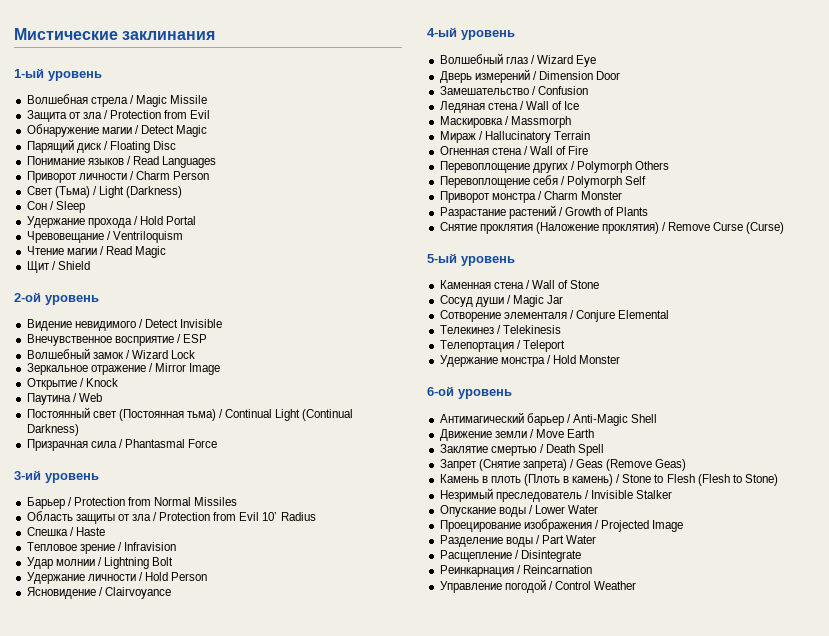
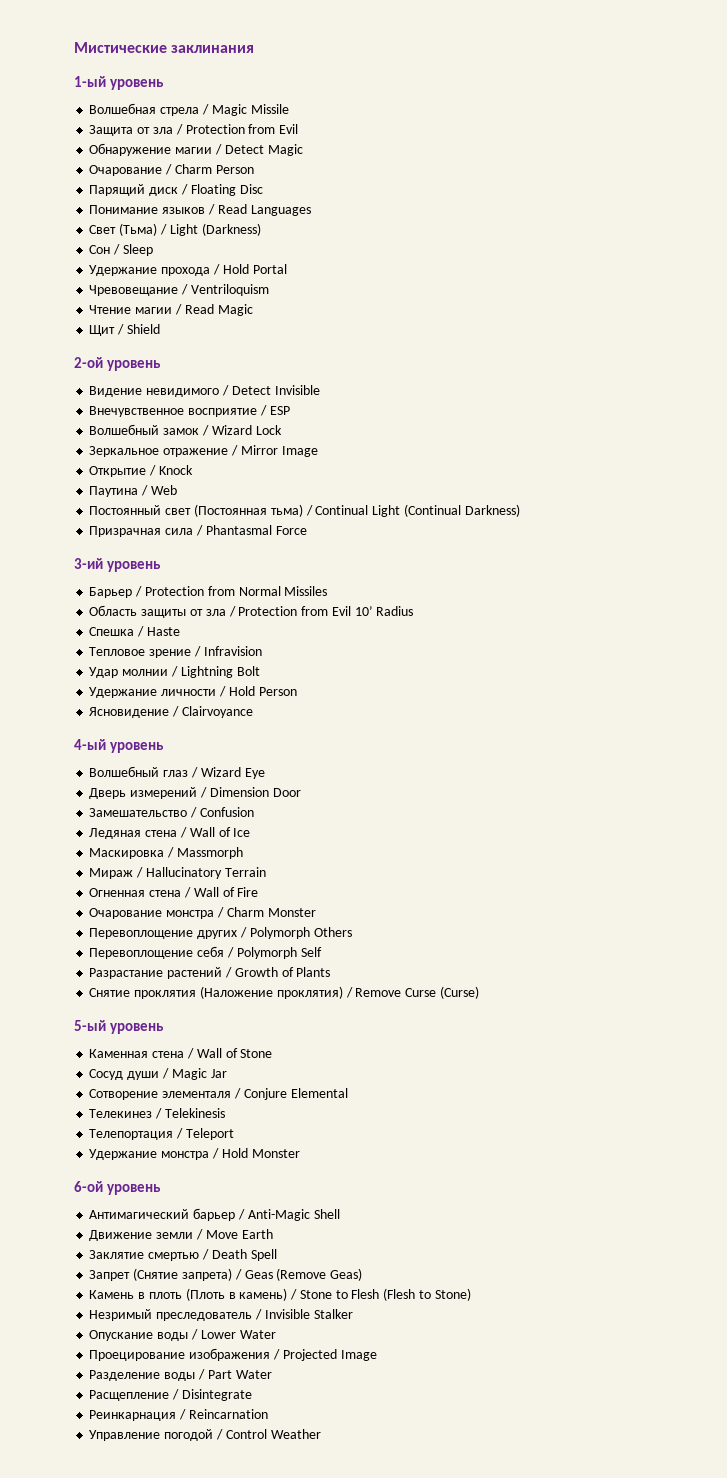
(208, 131) none -> [89,164,254,176] // Очарование / Charm Person
[26,171,210,183] // Приворот личности / Charm Person -> (311, 210) none
(589, 150) none -> [89,907,316,919] // Очарование монстра / Charm Monster
[439,191,623,203] // Приворот монстра / Charm Monster -> (322, 952) none

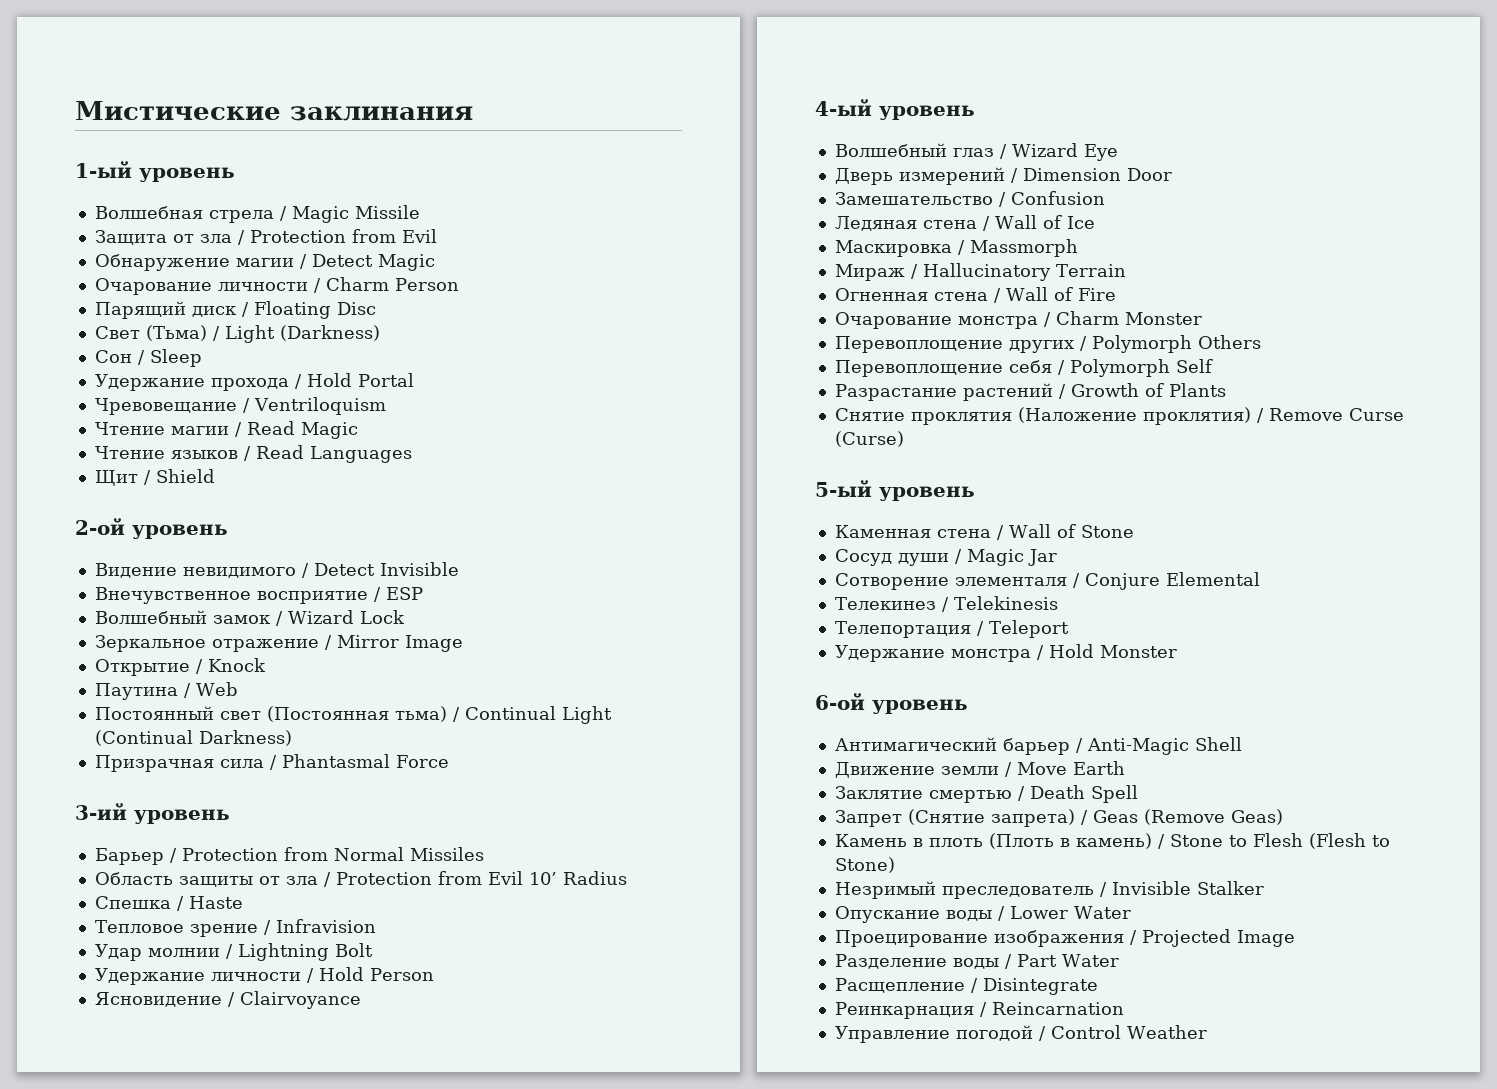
(163, 170) none -> [217,282,308,291] личности
[89,204,311,216] // Понимание языков / Read Languages -> (376, 308) none
(253, 310) none -> [94,445,412,463] // Чтение языков / Read Languages

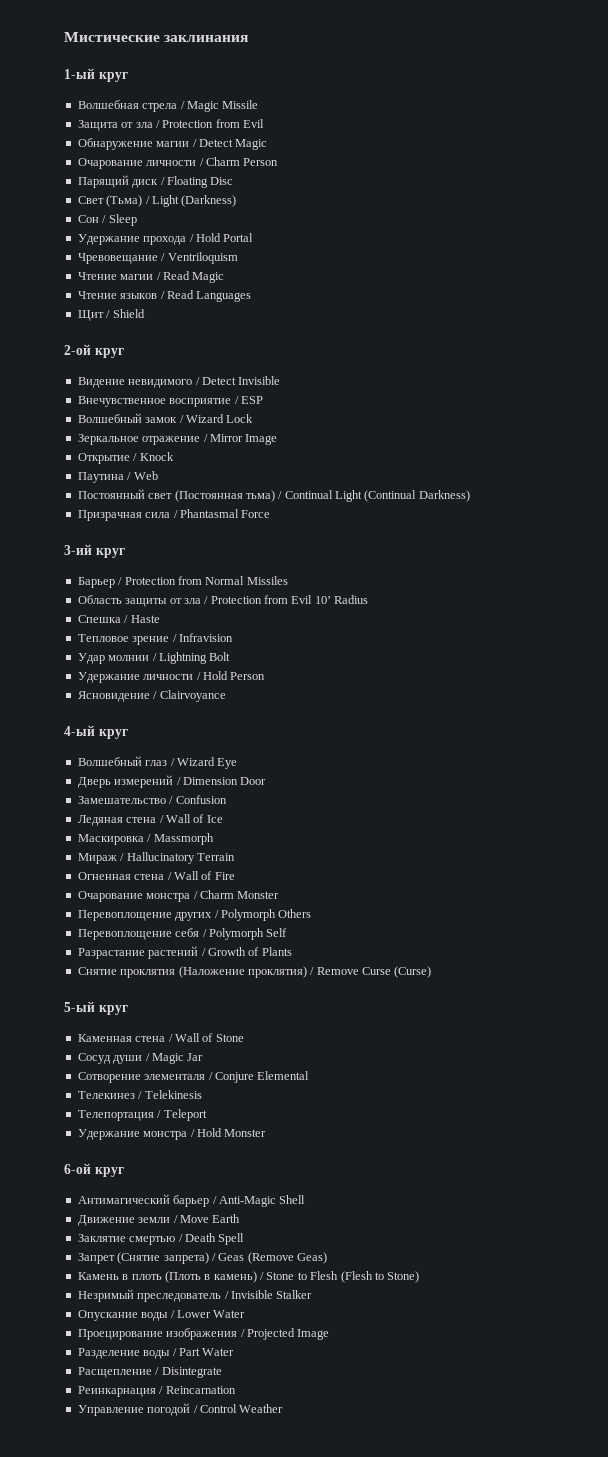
[139,167,235,182] уровень -> [98,72,128,82] круг
[132,524,228,539] уровень -> [94,348,124,358] круг
[134,809,230,824] уровень -> [95,548,125,558] круг
[879,105,975,120] уровень -> [98,729,128,739] круг
[879,486,975,501] уровень -> [98,1005,128,1015] круг
[872,699,968,714] уровень -> [94,1167,124,1177] круг

